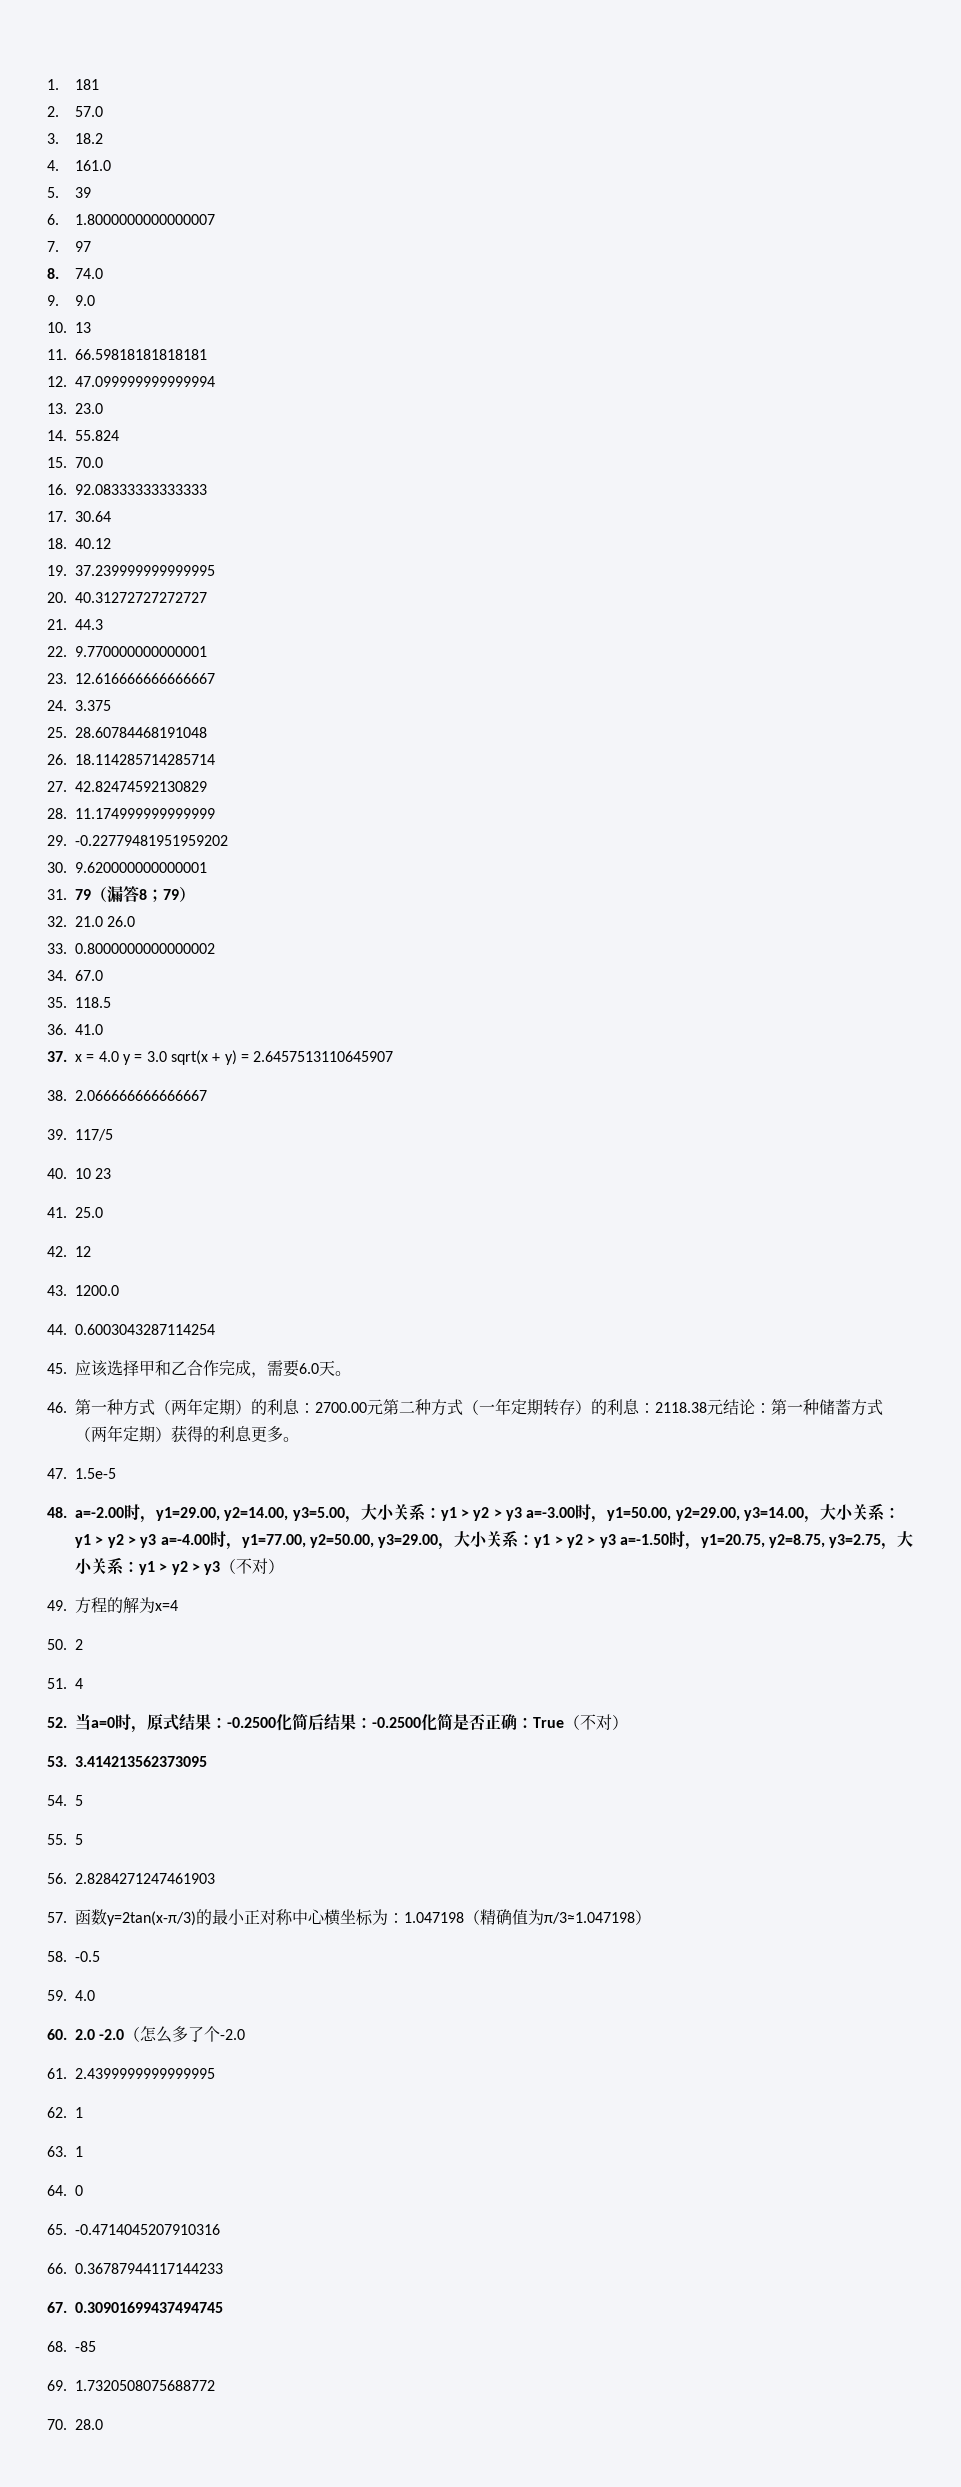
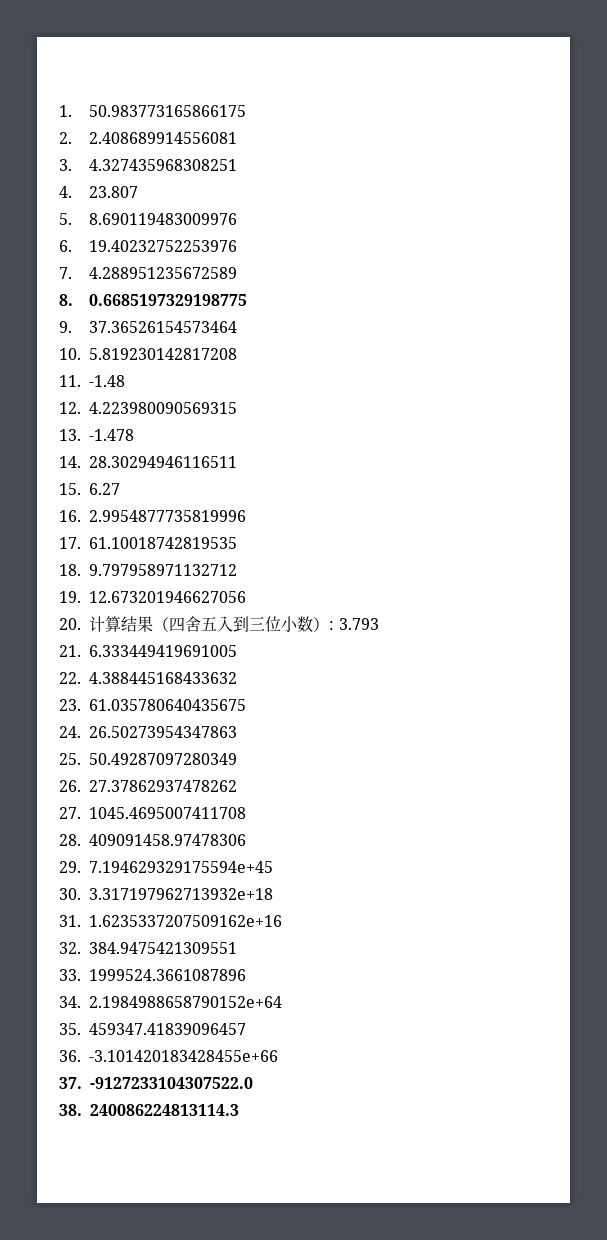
[74,79,99,90] 181 -> [89,105,247,117] 50.983773165866175
[74,106,103,117] 57.0 -> [89,132,238,144] 2.408689914556081
[74,133,103,144] 18.2 -> [89,159,238,171] 4.327435968308251
[74,160,111,171] 161.0 -> [89,186,139,198] 23.807
[74,187,91,198] 39 -> [89,213,238,225] 8.690119483009976
[74,214,215,225] 1.8000000000000007 -> [89,240,238,252] 19.40232752253976
[74,241,91,252] 97 -> [89,267,238,279] 4.288951235672589
[74,268,103,279] 74.0 -> [89,294,248,306] 0.6685197329198775
[74,295,95,306] 9.0 -> [89,321,238,333] 37.36526154573464
[75,322,91,333] 13 -> [89,348,238,360] 5.819230142817208
[75,349,207,360] 66.59818181818181 -> [89,375,126,387] -1.48
[75,376,215,387] 47.099999999999994 -> [89,402,238,414] 4.223980090569315
[75,403,103,414] 23.0 -> [89,429,135,441] -1.478
[75,430,119,441] 55.824 -> [89,456,238,468] 28.30294946116511
[75,457,103,468] 70.0 -> [89,483,121,495] 6.27
[75,484,207,495] 92.08333333333333 -> [89,510,247,522] 2.9954877735819996
[75,511,111,522] 30.64 -> [89,537,238,549] 61.10018742819535
[75,538,111,549] 40.12 -> [89,564,238,576] 9.797958971132712
[75,565,215,576] 37.239999999999995 -> [89,591,247,603] 12.673201946627056
[75,592,207,603] 40.31272727272727 -> [89,616,379,632] 计算结果（四舍五入到三位小数）: 3.793
[75,619,103,630] 44.3 -> [89,645,238,657] 6.333449419691005
[75,646,207,657] 9.770000000000001 -> [89,672,238,684] 4.388445168433632
[75,673,215,684] 12.616666666666667 -> [89,699,247,711] 61.035780640435675
[75,700,111,711] 3.375 -> [89,726,238,738] 26.50273954347863
[75,727,207,738] 28.60784468191048 -> [89,753,238,765] 50.49287097280349
[75,754,215,765] 18.114285714285714 -> [89,780,238,792] 27.37862937478262
[75,781,207,792] 42.82474592130829 -> [89,807,247,819] 1045.4695007411708
[75,808,215,819] 11.174999999999999 -> [89,834,247,846] 409091458.97478306
[75,835,228,846] -0.22779481951959202 -> [89,861,274,873] 7.194629329175594e+45
[75,862,207,873] 9.620000000000001 -> [89,888,274,900] 3.317197962713932e+18
[75,886,195,902] 79（漏答8；79） -> [89,915,283,927] 1.6235337207509162e+16
[75,916,136,927] 21.0 26.0 -> [89,942,238,954] 384.9475421309551
[75,943,215,954] 0.8000000000000002 -> [89,969,247,981] 1999524.3661087896
[75,970,103,981] 67.0 -> [89,996,283,1008] 2.1984988658790152e+64
[75,997,111,1008] 118.5 -> [89,1023,247,1035] 459347.41839096457
[75,1024,103,1035] 41.0 -> [89,1050,279,1062] -3.101420183428455e+66
[75,1050,394,1065] [47,1090,207,1101] [47,1129,113,1141] [47,1168,112,1179] [47,1207,103,1218] [47,1246,91,1257] [47,1285,119,1296] [47,1324,215,1335] [47,1360,351,1378] [47,1398,883,1416] [75,1425,299,1443] [47,1468,116,1479] [47,1503,900,1523] [75,1530,914,1550] [75,1557,285,1575] [47,1597,178,1614] [47,1639,83,1650] [47,1678,83,1689] [47,1713,628,1733] [47,1756,207,1767] [47,1795,83,1806] [47,1834,83,1845] [47,1873,215,1884] [47,1909,651,1926] [47,1951,100,1962] [47,1990,95,2001] [47,2026,246,2043] [47,2068,215,2079] [47,2107,83,2118] [47,2146,83,2157] [47,2185,83,2196] [47,2224,220,2235] [47,2263,223,2274] [47,2302,223,2313] [47,2341,96,2352] [47,2380,215,2391] [47,2419,103,2430] x = 4.0 y = 3.0 sqrt(x + y) = 2.6457513110645907 // 38. 2.066666666666667 // 39. 117/5 // 40. 10 23 // 41. 25.0 // 42. 12 // 43. 1200.0 // 44. 0.6003043287114254 // 45.应该选择甲和乙合作完成，需要6.0天。 // 46.第一种方式（两年定期）的利息：2700.00元第二种方式（一年定期转存）的利息：2118.38元结论：第一种储蓄方式（两年定期）获得的利息更多。 // 47. 1.5e-5 // 48. a=-2.00时，y1=29.00, y2=14.00, y3=5.00，大小关系：y1 > y2 > y3 a=-3.00时，y1=50.00, y2=29.00, y3=14.00，大小关系：y1 > y2 > y3 a=-4.00时，y1=77.00, y2=50.00, y3=29.00，大小关系：y1 > y2 > y3 a=-1.50时，y1=20.75, y2=8.75, y3=2.75，大小关系：y1 > y2 > y3（不对） // 49.方程的解为x=4 // 50. 2 // 51. 4 // 52.当a=0时，原式结果：-0.2500化简后结果：-0.2500化简是否正确：True（不对） // 53. 3.414213562373095 // 54. 5 // 55. 5 // 56. 2.8284271247461903 // 57.函数y=2tan(x-π/3)的最小正对称中心横坐标为：1.047198（精确值为π/3≈1.047198） // 58. -0.5 // 59. 4.0 // 60. 2.0 -2.0（怎么多了个-2.0 // 61. 2.4399999999999995 // 62. 1 // 63. 1 // 64. 0 // 65. -0.4714045207910316 // 66. 0.36787944117144233 // 67. 0.30901699437494745 // 68. -85 // 69. 1.7320508075688772 // 70. 28.0 -> [90,1077,253,1089] [59,1104,239,1116] -9127233104307522.0 // 38. 240086224813114.3

